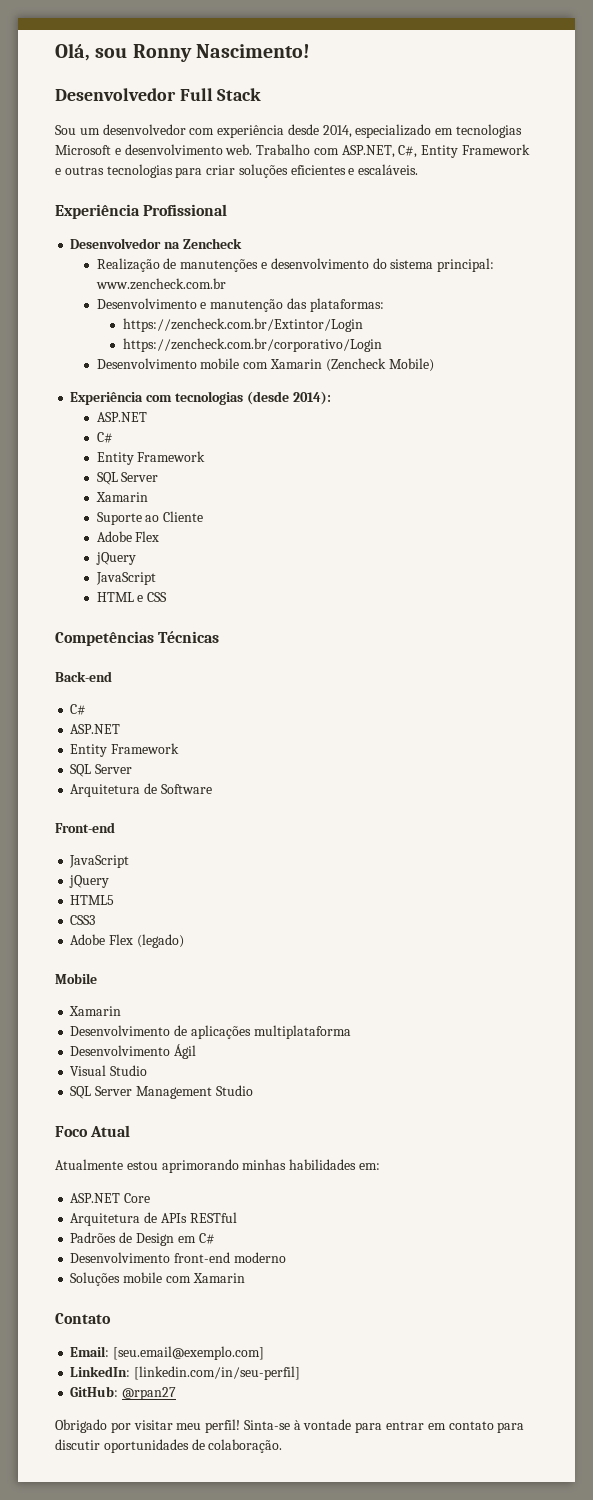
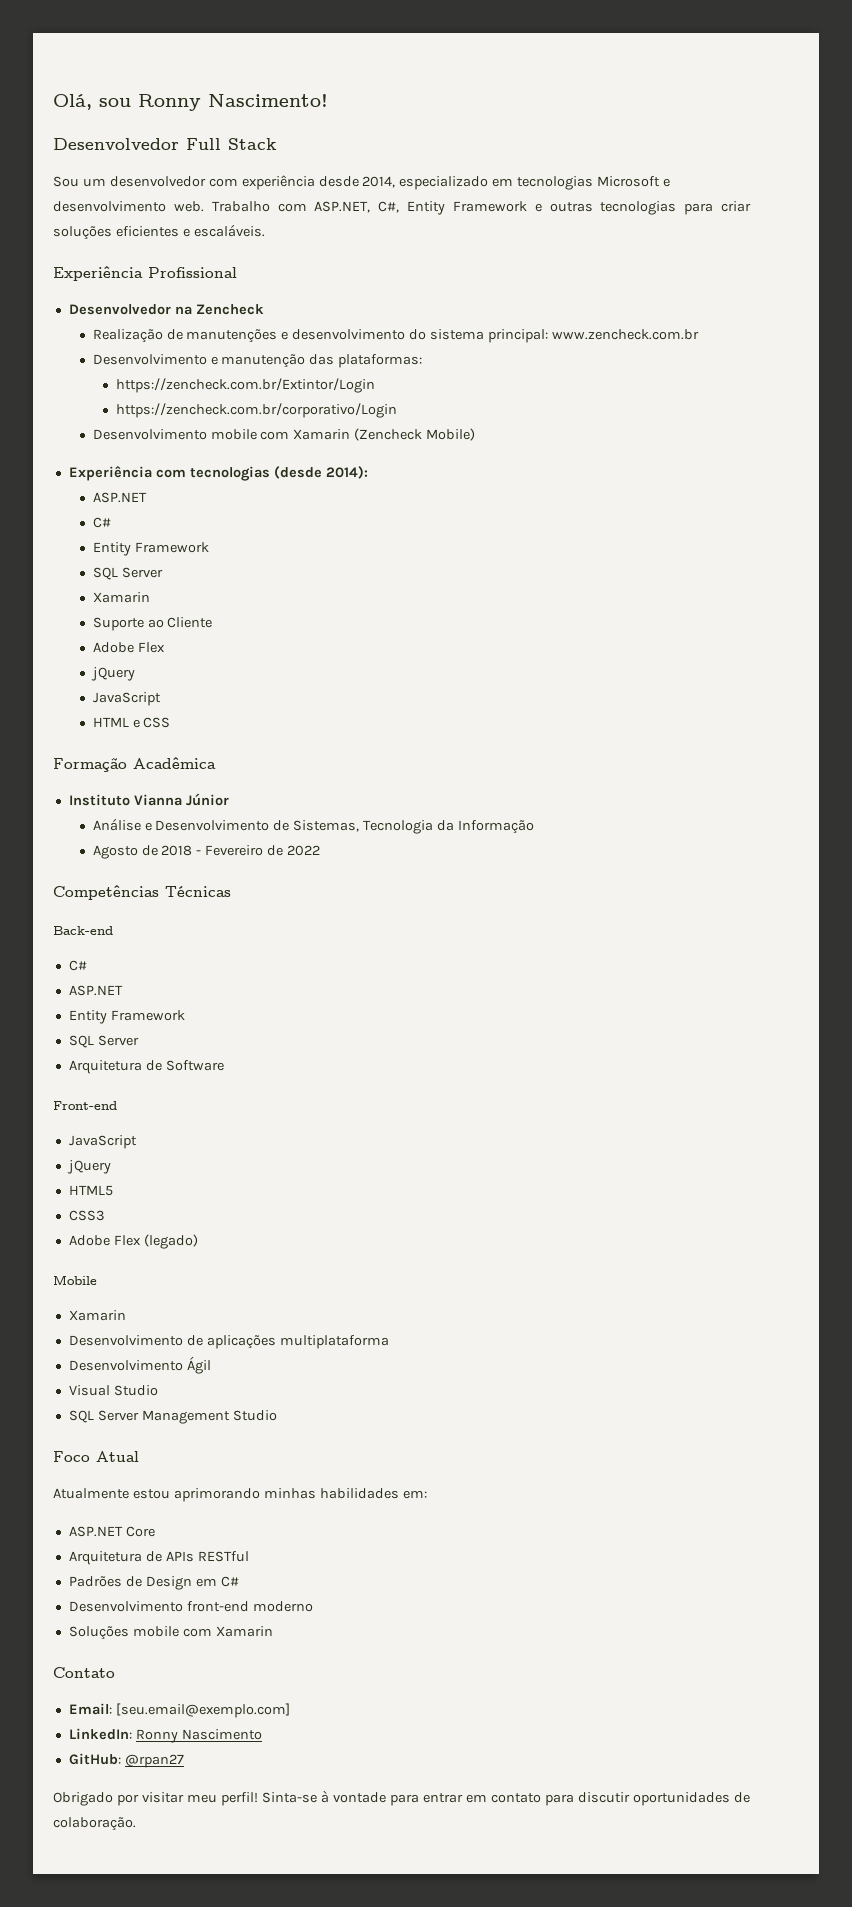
(168, 597) none -> [53,757,216,772] [68,793,229,806] [92,818,534,834] [92,845,321,859] // Formação Acadêmica // Instituto Vianna Júnior // Análise e Desenvolvimento de Sistemas, Tecnologia da Informação // Agosto de 2018 - Fevereiro de 2022
[134,1366,301,1380] [linkedin.com/in/seu-perfil] -> [135,1729,262,1743] Ronny Nascimento

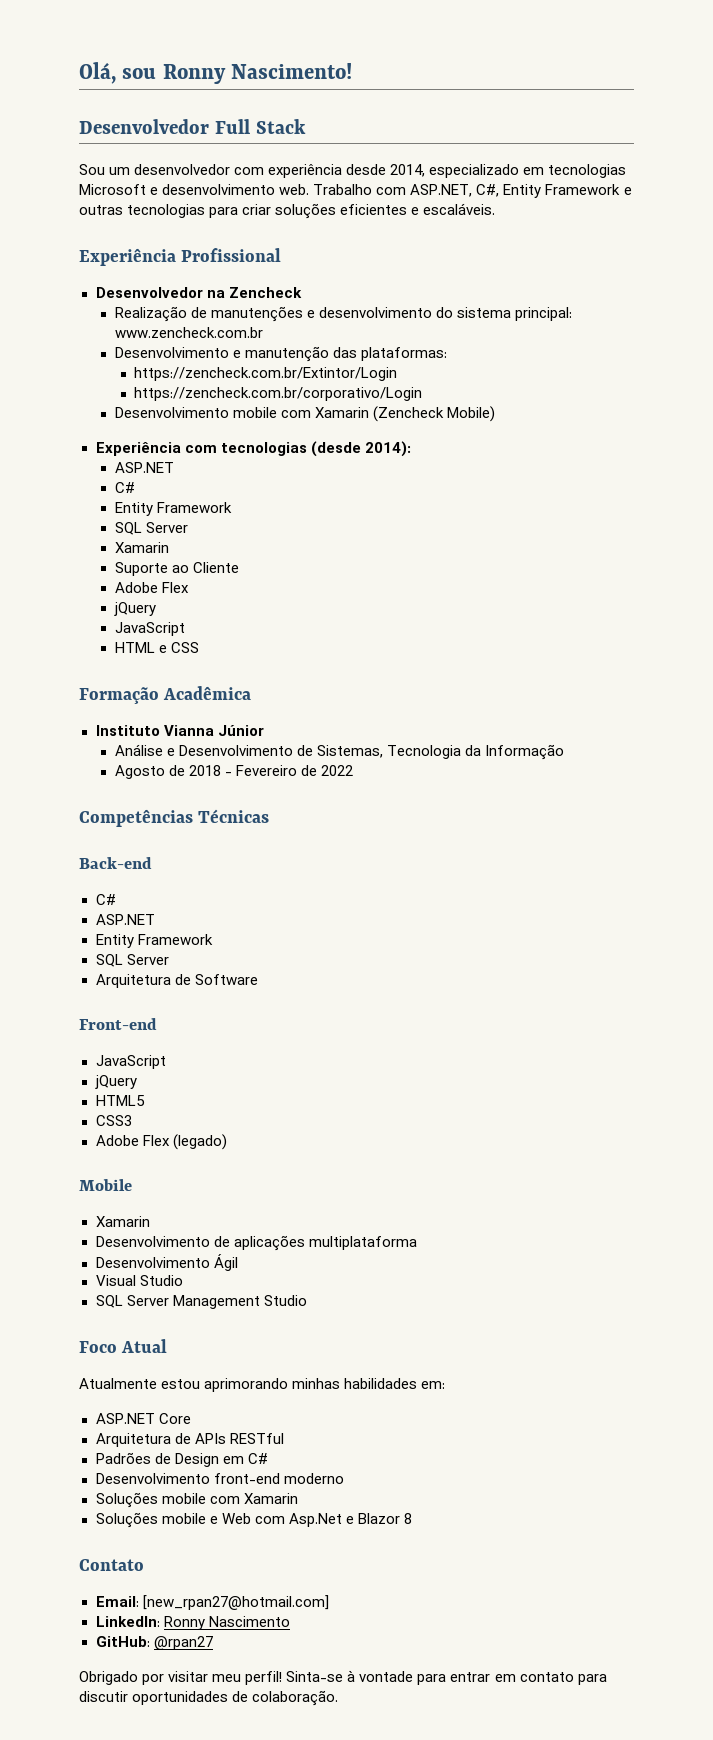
(273, 1631) none -> [95,1512,412,1528] // Soluções mobile e Web com Asp.Net e Blazor 8
[115,1703,290,1718] [seu.email@exemplo.com] -> [142,1595,329,1610] [new_rpan27@hotmail.com]

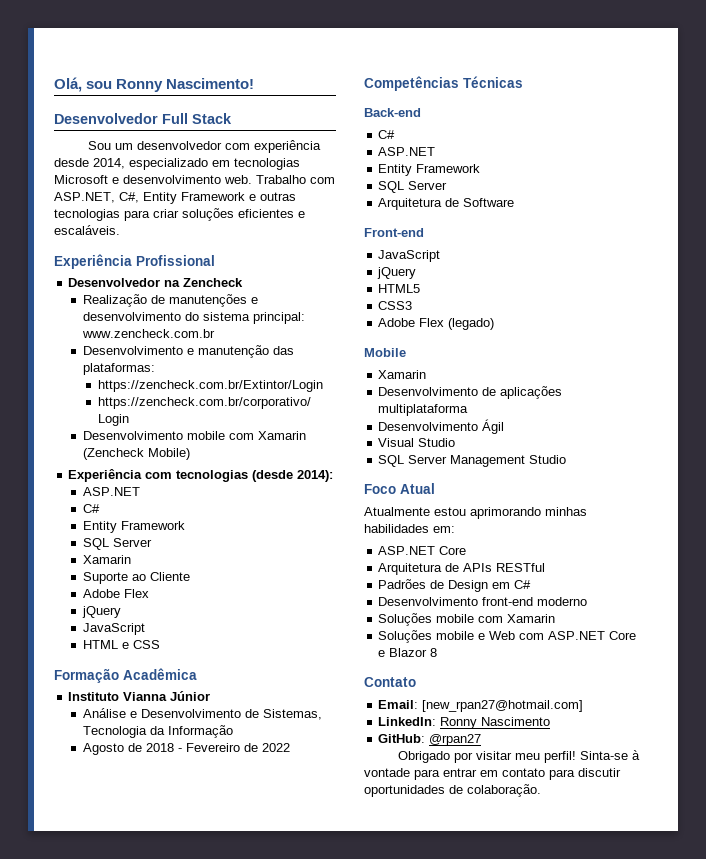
[288,1513,342,1527] Asp.Net -> [548,631,637,640] ASP.NET Core

